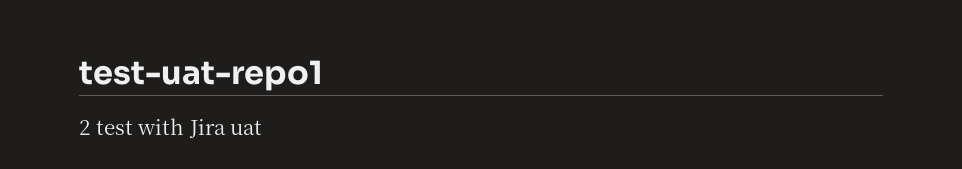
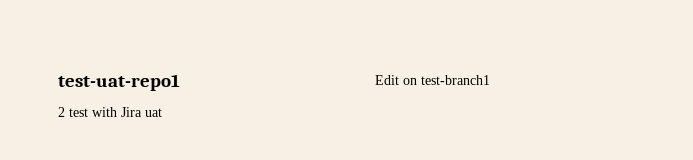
(263, 127) none -> [375,75,490,85] // Edit on test-branch1

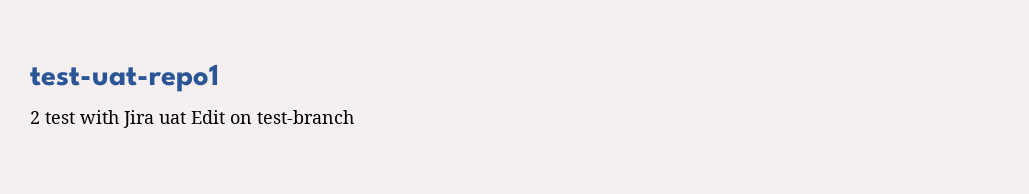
(162, 112) // -> (186, 118) none
[421,75,490,85] test-branch1 -> [257,110,354,124] test-branch

